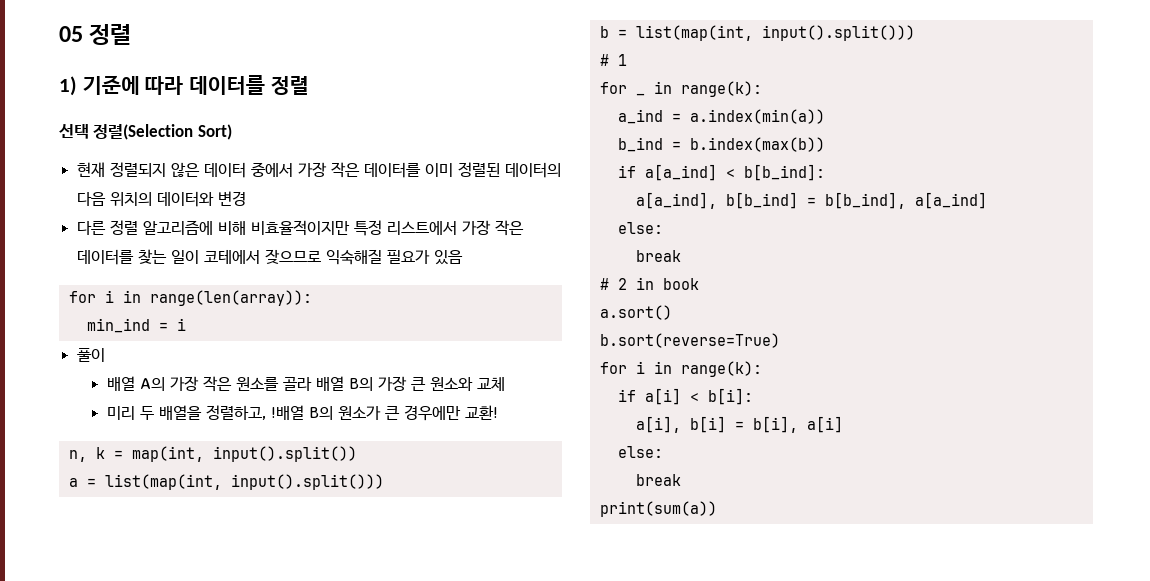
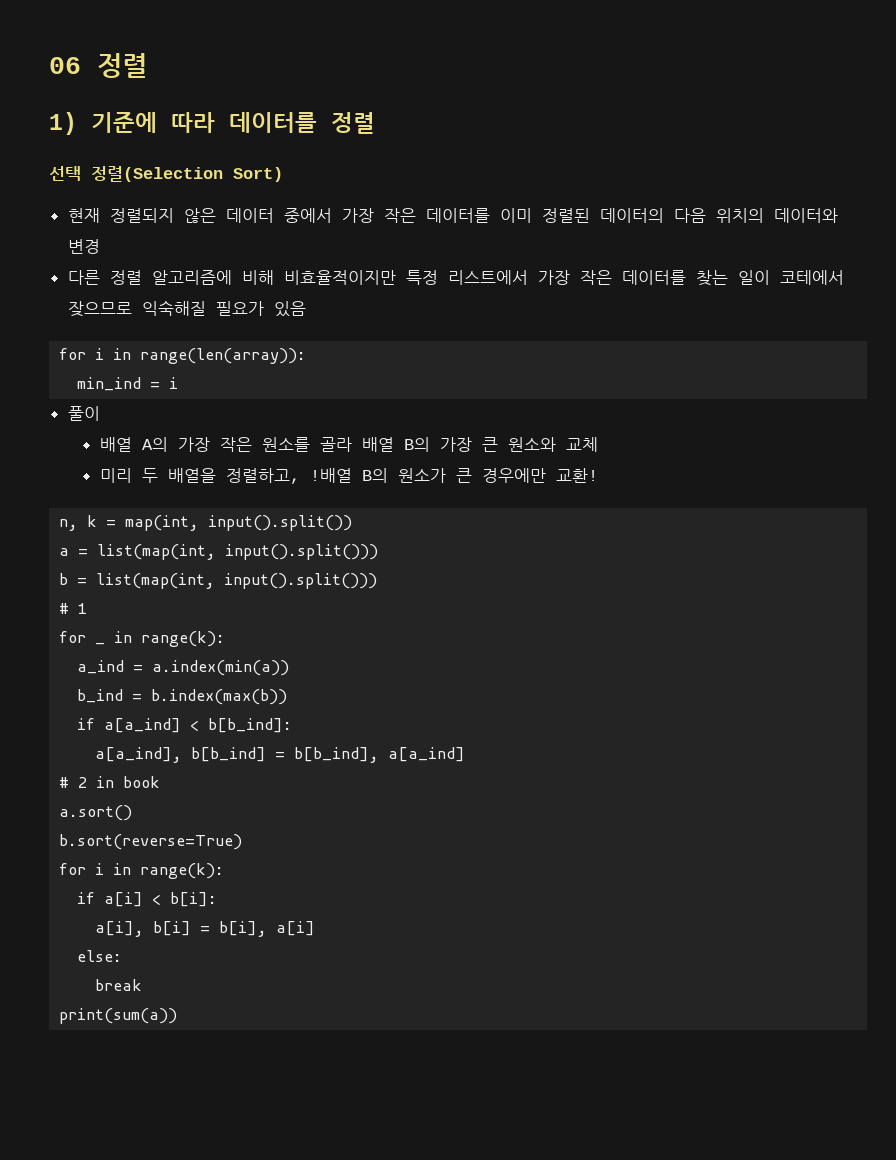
[59,26,83,42] 05 -> [49,57,81,74] 06
[617,222,663,234] [635,250,681,262] // else: // break -> (466, 754) none

